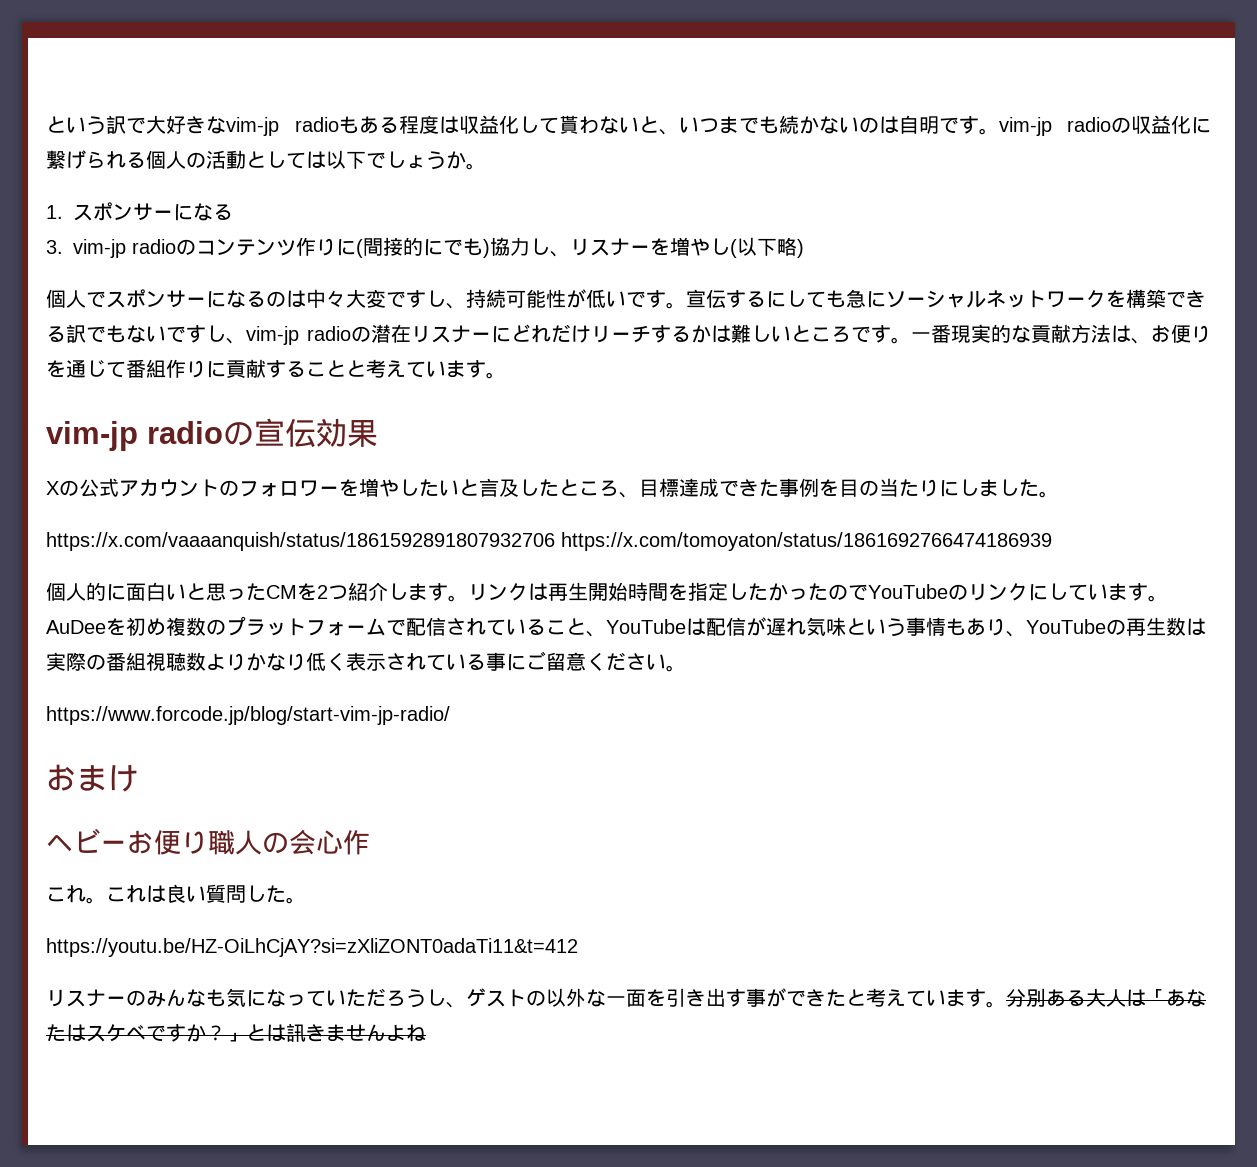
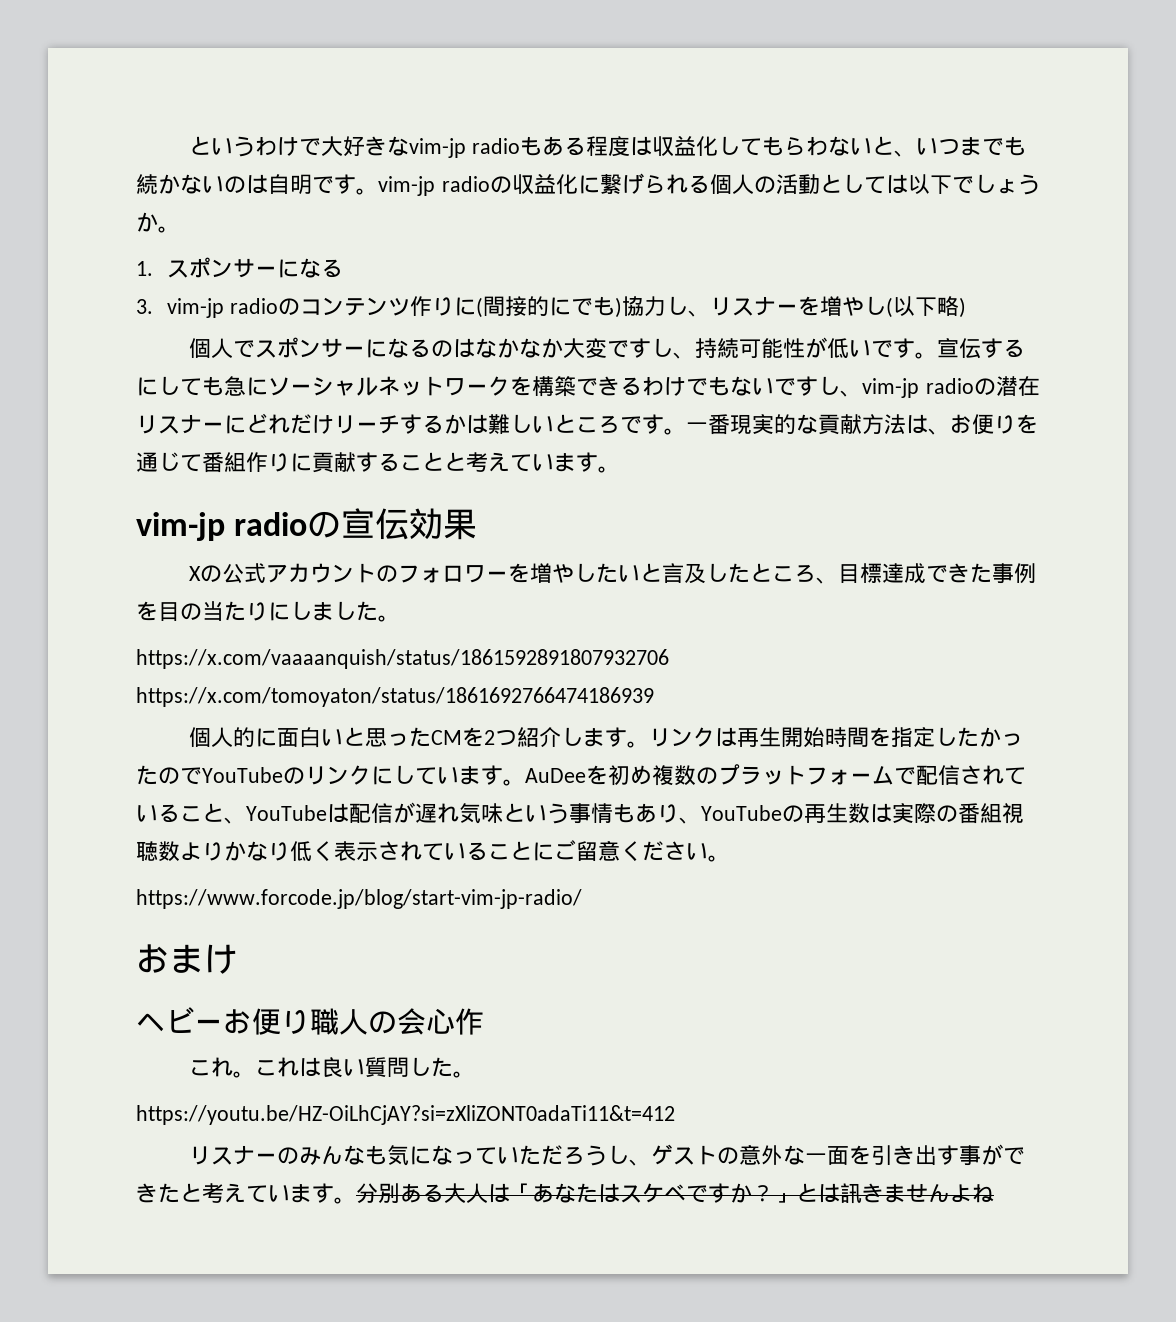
[46,115,126,135] という訳 -> [188,136,299,157] というわけ
[558,115,579,134] 貰 -> [761,136,806,156] もら
[306,289,346,308] 中々 -> [474,338,563,358] なかなか
[66,324,86,343] 訳 -> [642,376,686,396] わけ
[486,652,506,671] 事 -> [488,841,532,860] こと
[546,988,566,1007] 以 -> [738,1144,761,1165] 意

